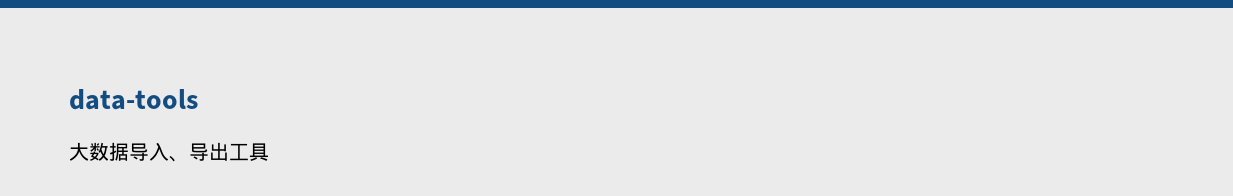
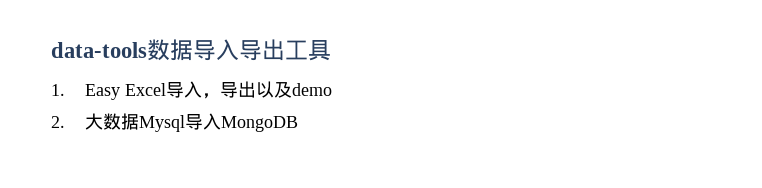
[69,142,89,161] // 大 -> (147, 50) none
[169,156,189,162] 、 -> (239, 50) none
(269, 152) none -> [51,81,333,100] [51,113,299,132] // 1. Easy Excel导入，导出以及demo // 2.大数据Mysql导入MongoDB

